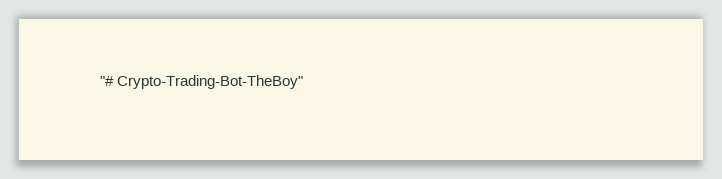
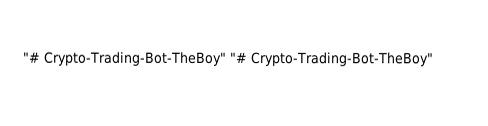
[100,75,304,89] "# Crypto-Trading-Bot-TheBoy" -> [23,51,434,67] "# Crypto-Trading-Bot-TheBoy" "# Crypto-Trading-Bot-TheBoy"

